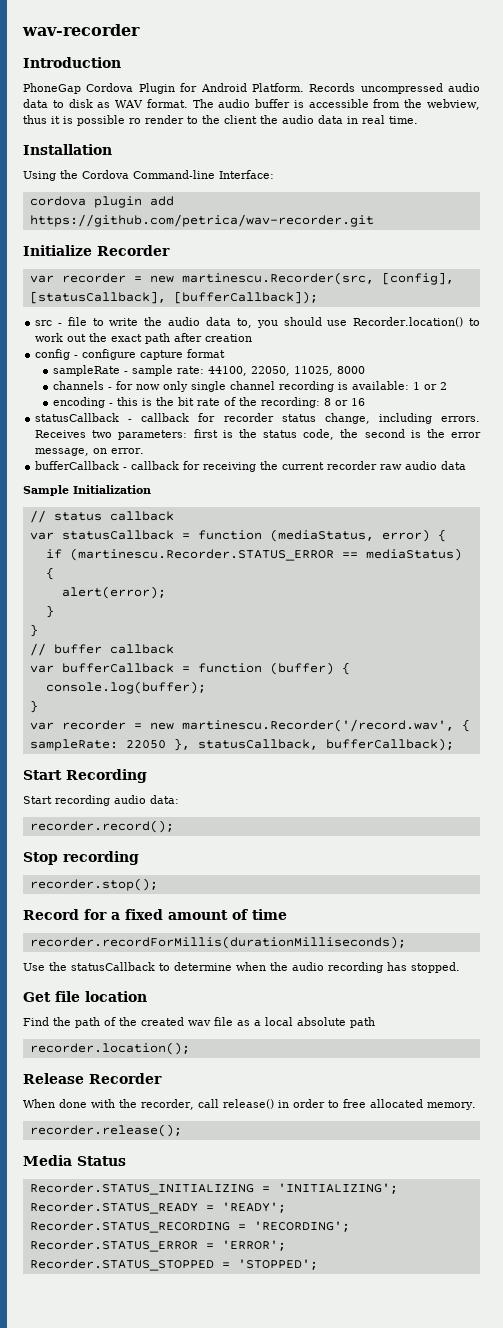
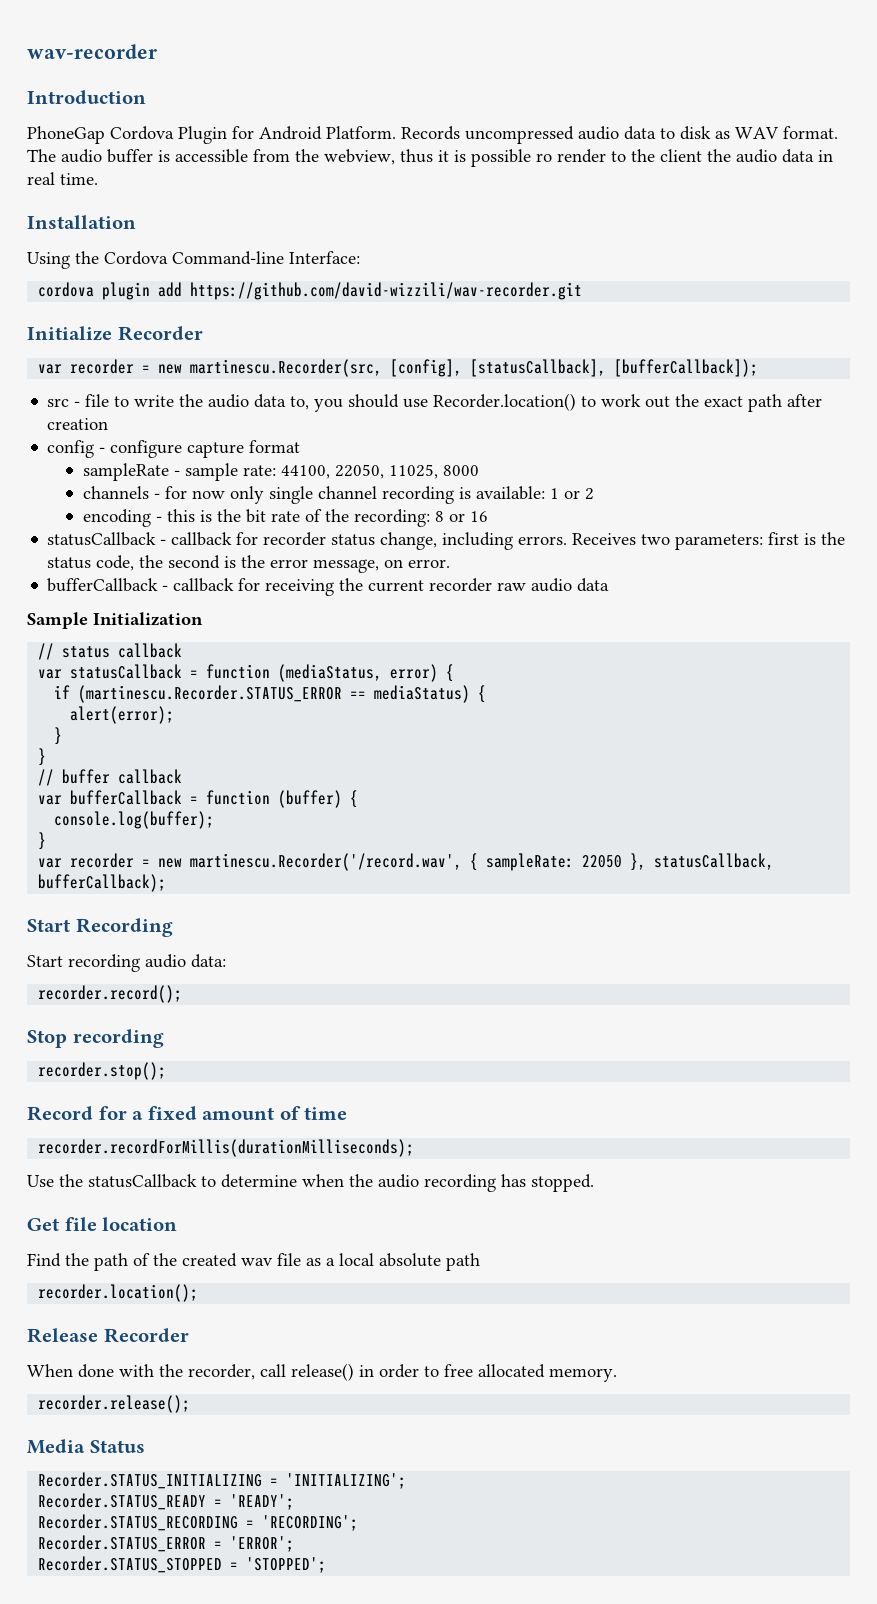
[29,214,374,227] https://github.com/petrica/wav-recorder.git -> [190,282,583,300] https://github.com/david-wizzili/wav-recorder.git

